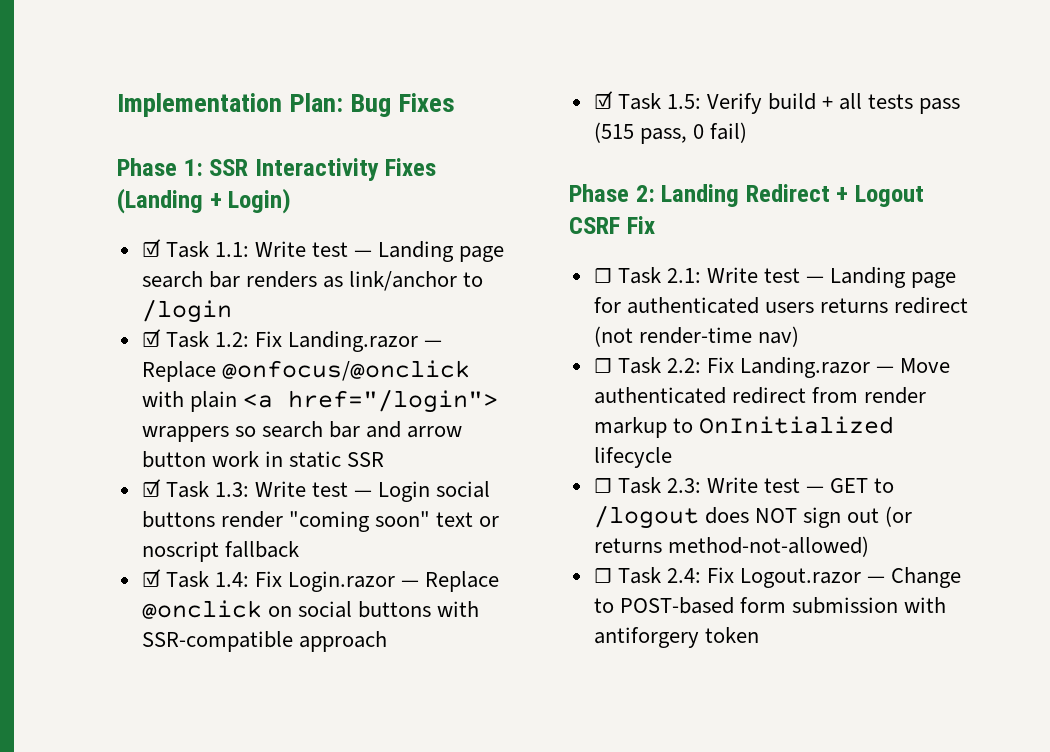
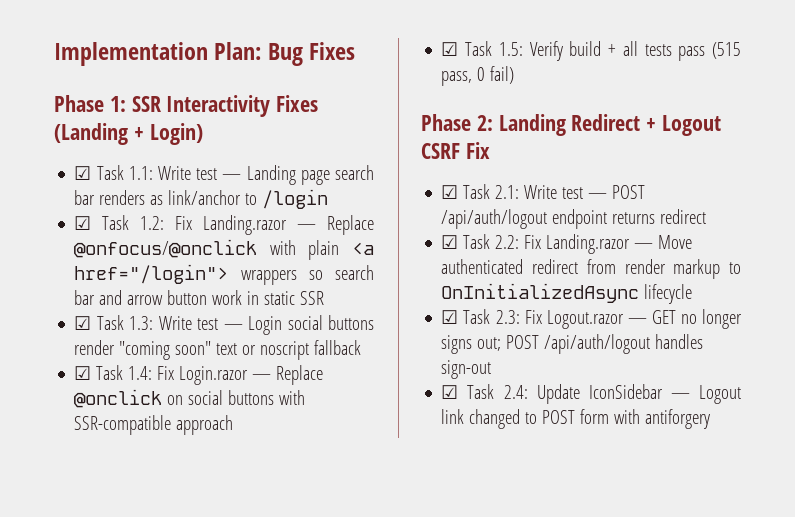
[593,268,612,283] ☐ -> [441,185,459,199] ☑
[830,267,957,288] [593,297,969,314] [593,326,799,347] [593,358,612,373] Landing page for authenticated users returns redirect (not render-time nav) // ☐ -> [612,185,646,199] [441,209,707,229] [441,235,459,249] POST /api/auth/logout endpoint returns redirect // ☑
[698,416,894,434] OnInitialized -> [441,283,640,303] OnInitializedAsync
[593,478,612,493] ☐ -> [441,310,459,324] ☑
[706,477,895,493] [593,505,913,529] [593,536,869,557] [593,567,962,588] [593,597,898,614] Write test — GET to /logout does NOT sign out (or returns method-not-allowed) // ☐ Task 2.4: Fix Logout.razor — Change to POST-based form submission -> [524,309,742,329] [441,334,704,354] [441,360,492,379] [441,384,741,404] [441,409,610,429] Fix Logout.razor — GET no longer signs out; POST /api/auth/logout handles sign-out // ☑ Task 2.4: Update IconSidebar — Logout link changed to POST form
[704,627,759,643] token -> (711, 419) none

